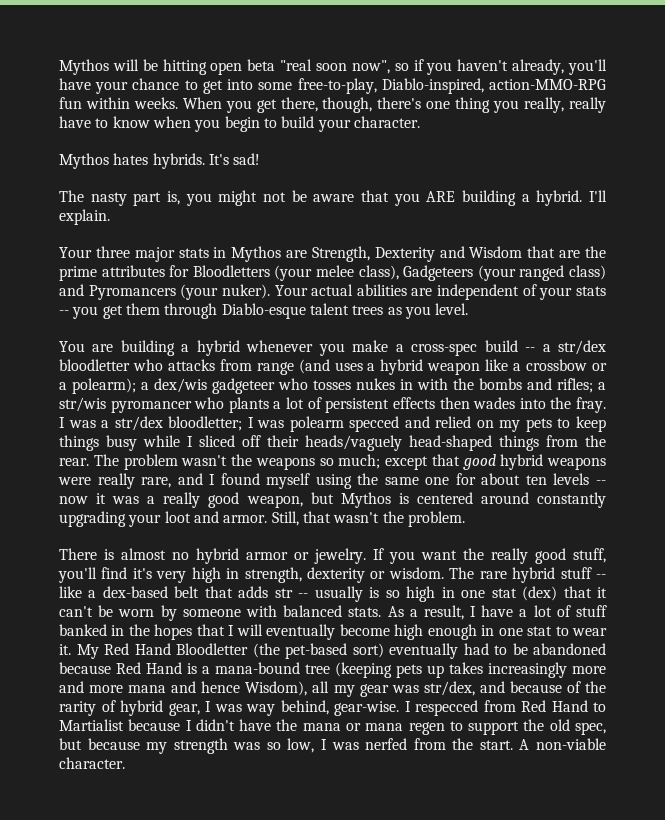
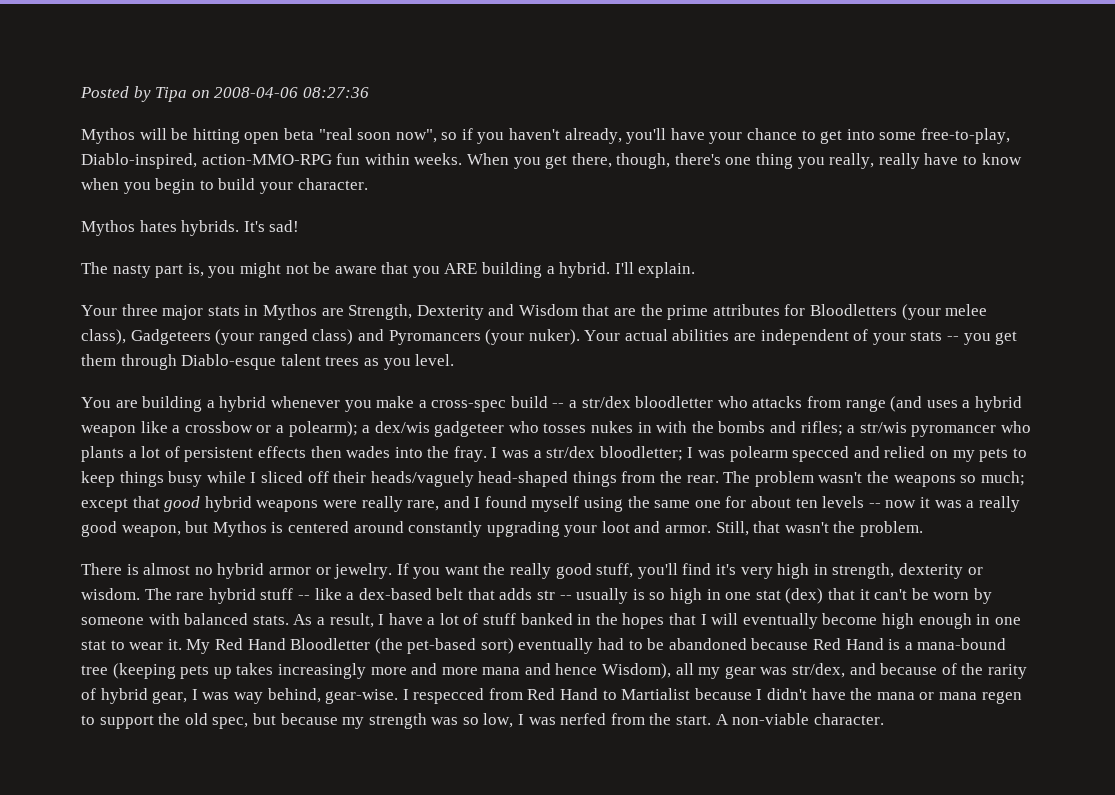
(59, 67) none -> [80,86,369,102] Posted by Tipa on 2008-04-06 08:27:36 //

